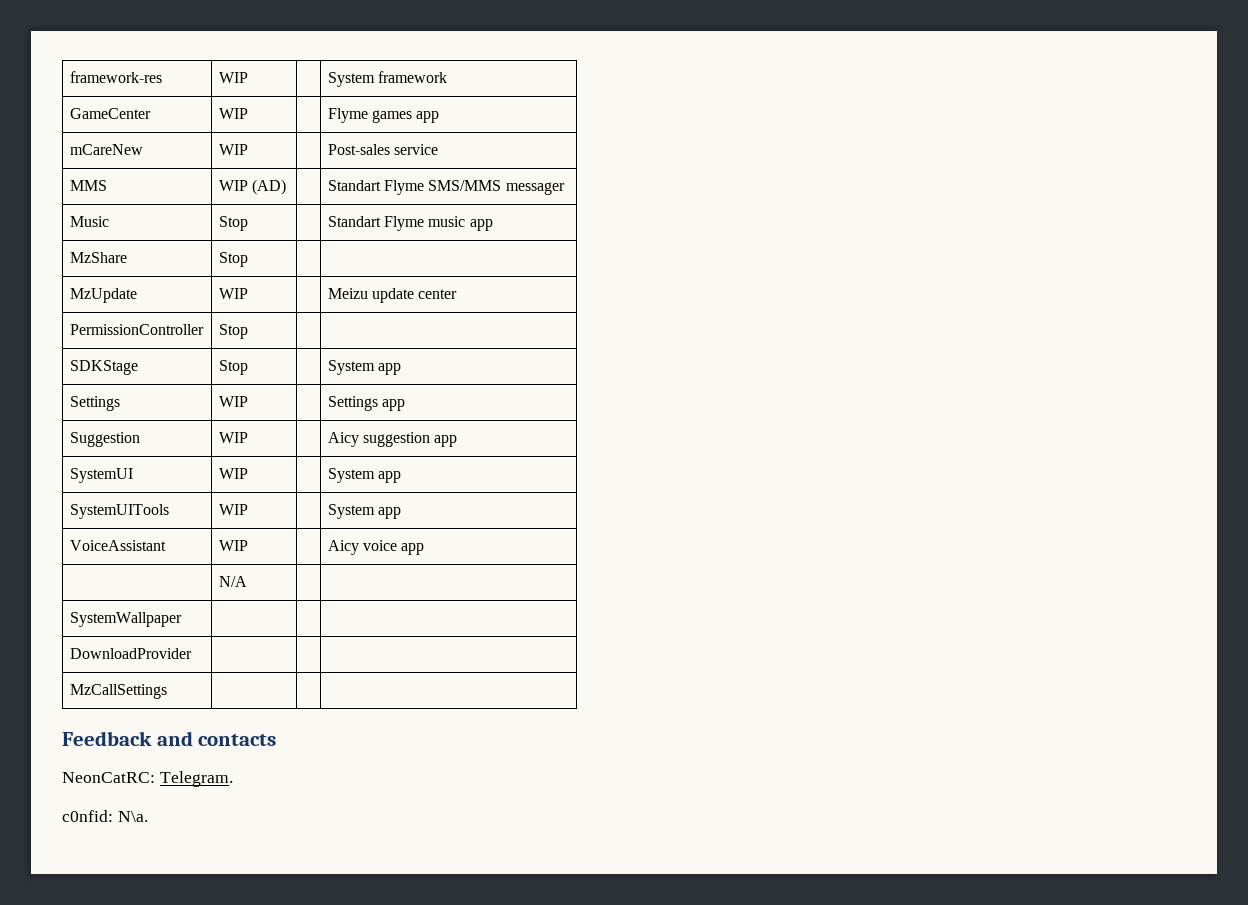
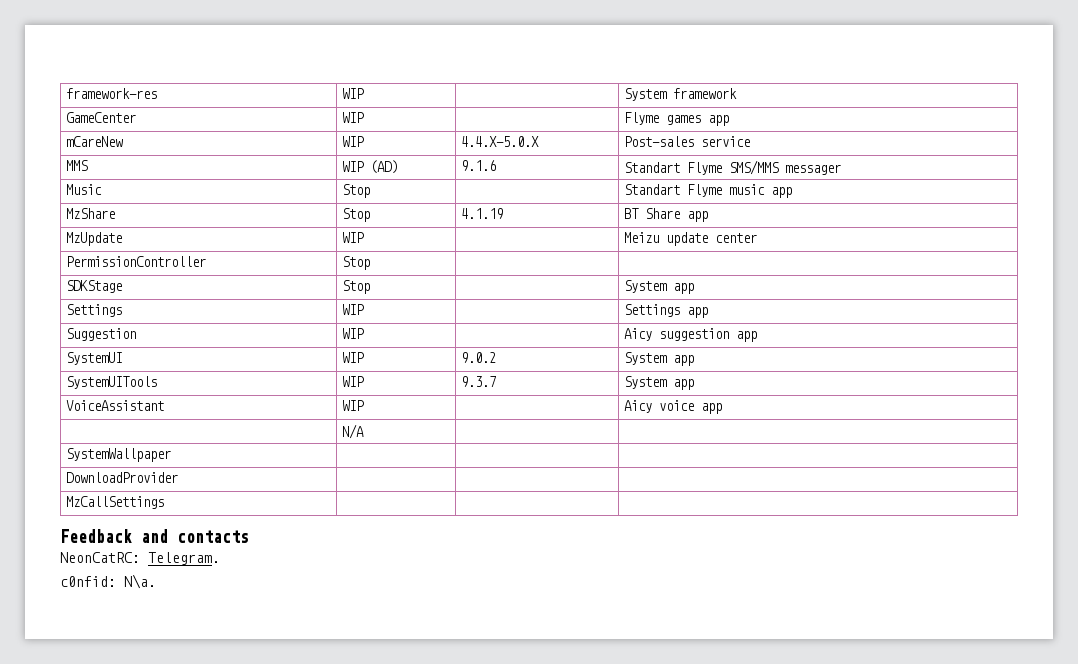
(248, 149) none -> [461,136,540,147] 4.4.X-5.0.X
(286, 187) none -> [461,160,497,171] 9.1.6
(248, 259) | -> [461,208,504,219] [624,208,709,222] 4.1.19 | BT Share app
(248, 473) none -> [461,352,497,363] 9.0.2
(248, 509) none -> [461,376,497,387] 9.3.7

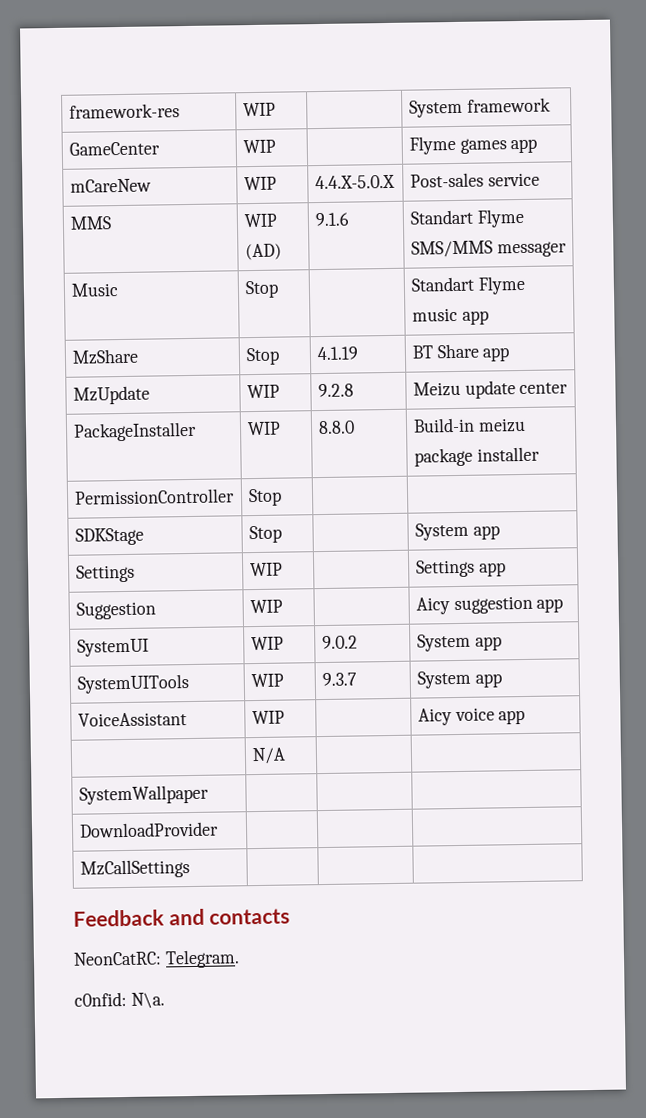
(365, 237) none -> [317,383,354,398] 9.2.8
(758, 238) none -> [72,421,197,442] [246,421,281,436] [317,420,355,435] [412,417,526,433] [413,446,540,467] // PackageInstaller | WIP | 8.8.0 | Build-in meizu package installer

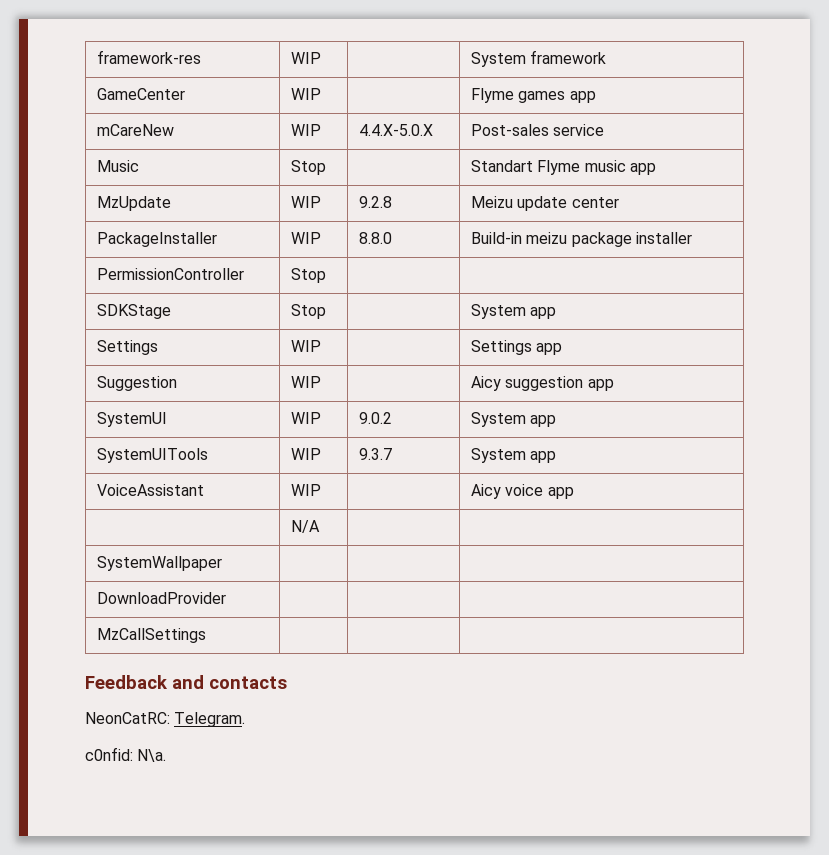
[69,216,112,230] [243,213,278,228] [244,243,282,261] [314,212,349,227] [409,208,525,228] [410,240,567,258] // MMS | WIP (AD) | 9.1.6 | Standart Flyme SMS/MMS messager -> (605, 130) none
[71,348,139,365] [245,347,280,366] [316,346,359,361] [411,343,511,362] // MzShare | Stop | 4.1.19 | BT Share app -> (656, 169) none

